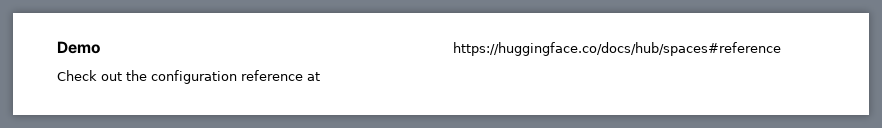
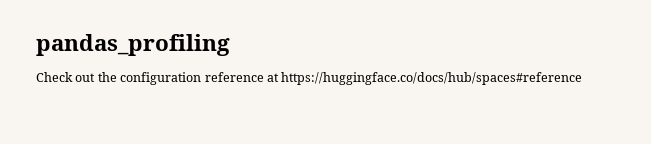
[57,41,100,54] Demo -> [36,34,230,56] pandas_profiling

